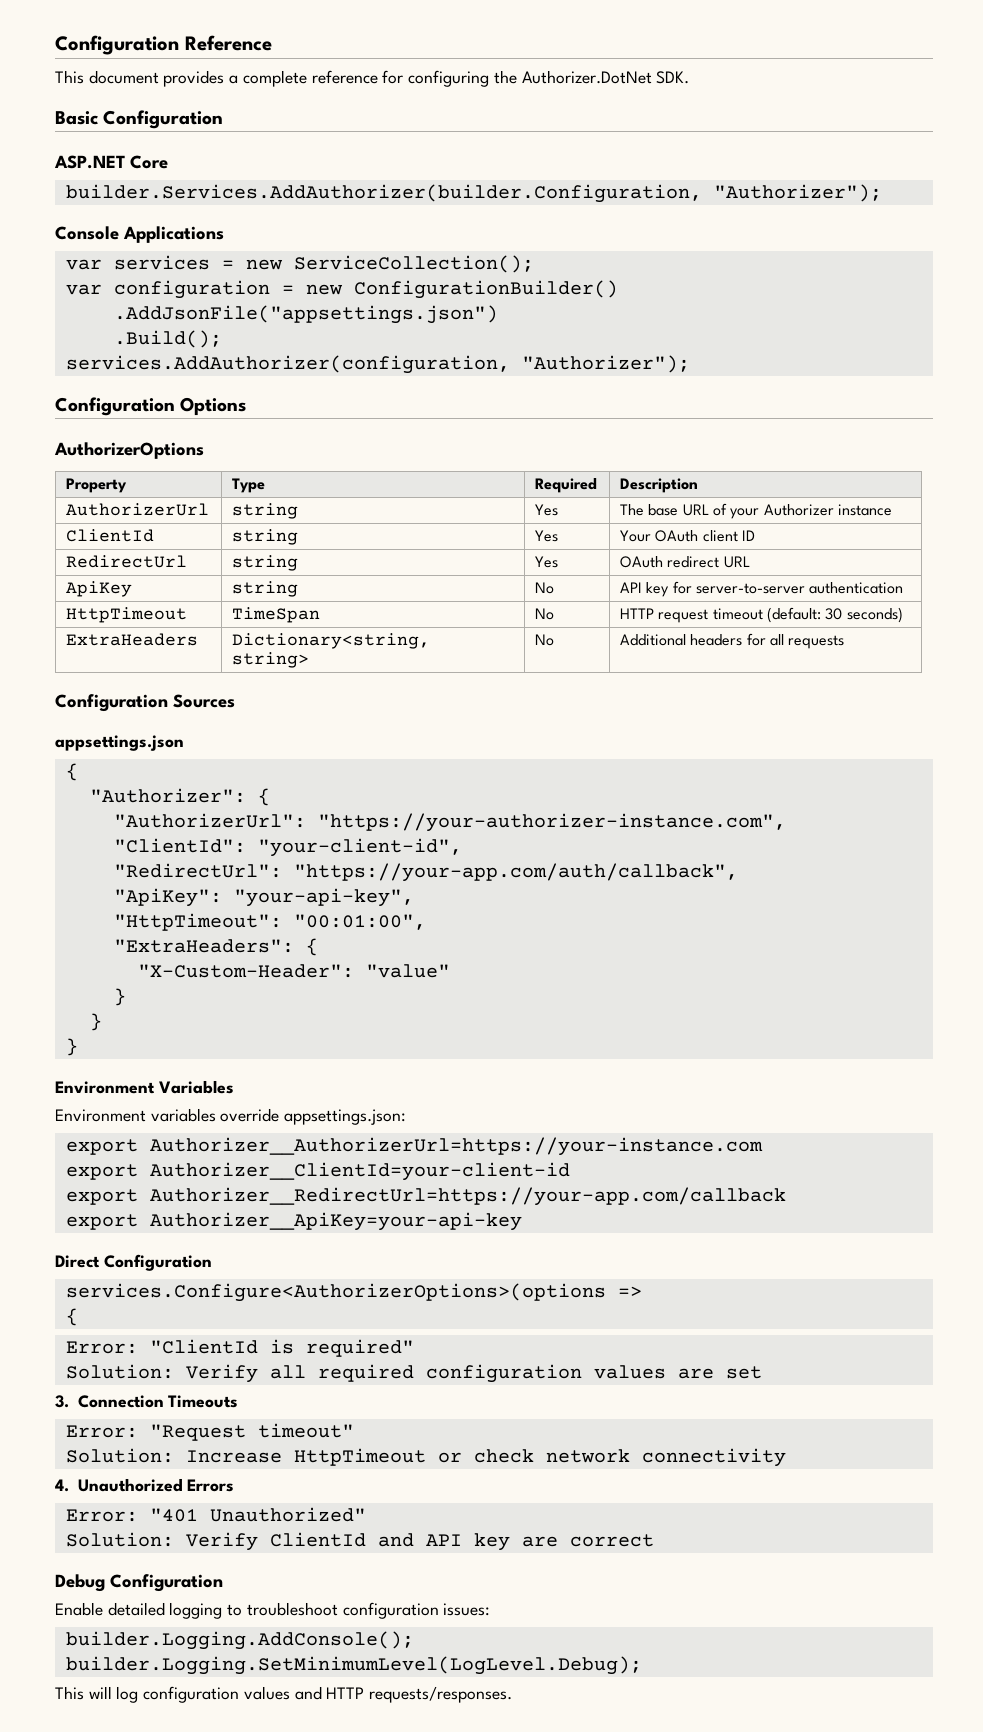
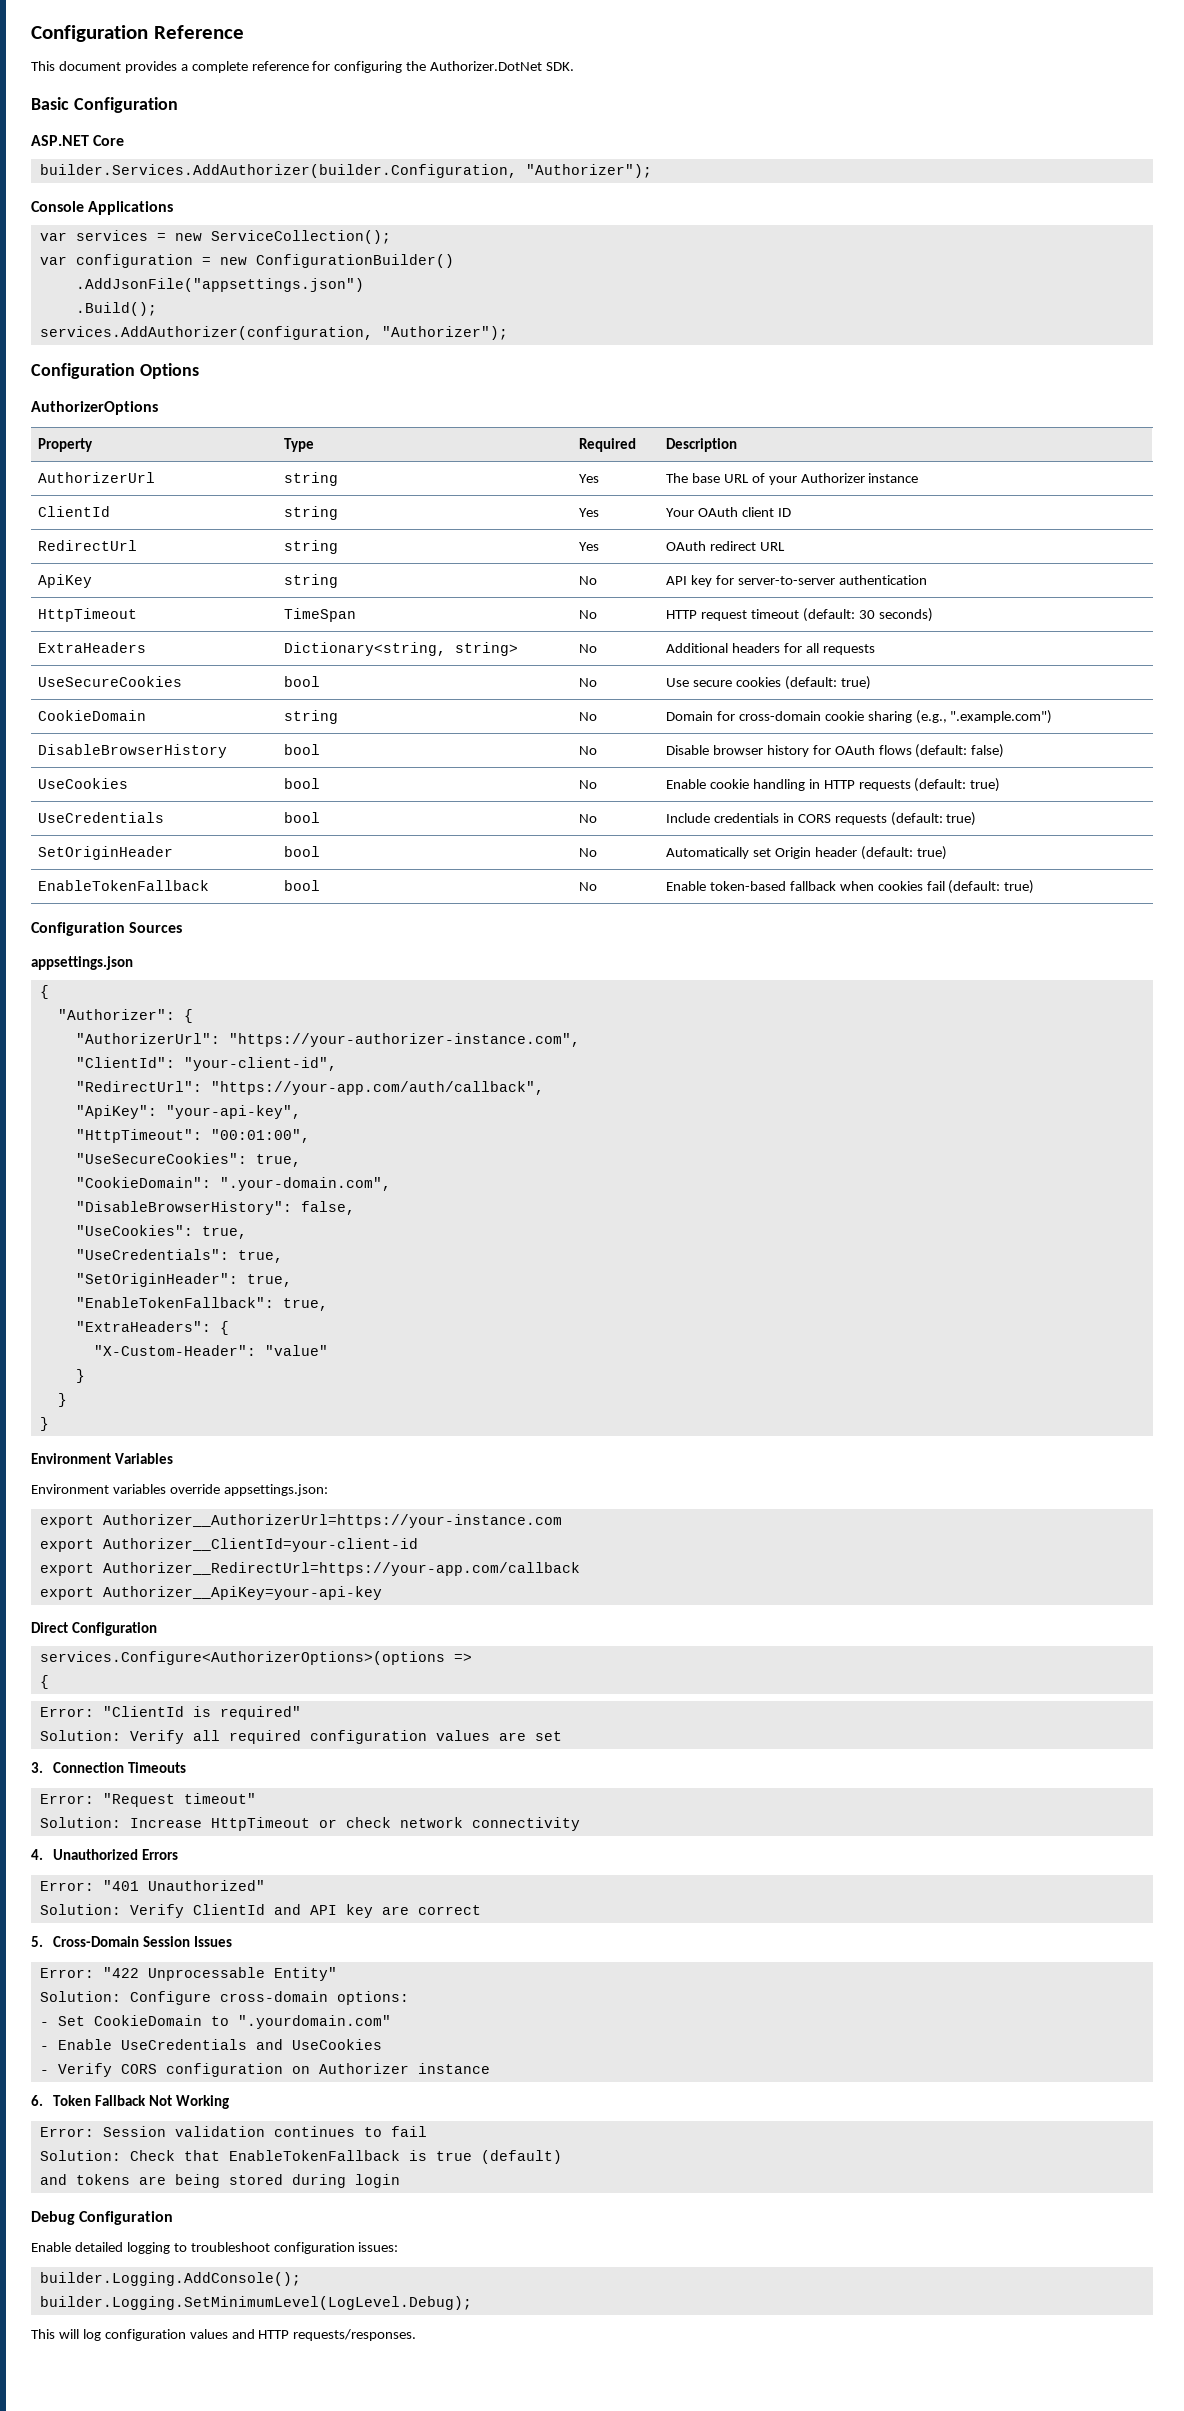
(845, 642) none -> [37,676,182,687] [283,676,320,687] [578,678,597,687] [665,676,871,690] [37,710,146,721] [283,710,338,724] [578,712,597,721] [665,710,1053,724] [37,744,227,758] [283,744,320,755] [578,746,597,755] [665,744,1005,758] [37,778,128,789] [283,778,320,789] [578,780,597,789] [665,778,1001,792] [37,812,164,823] [283,812,320,823] [578,814,597,823] [665,812,977,826] [37,846,173,860] [283,846,320,857] [578,848,597,857] [665,846,947,860] [37,880,209,891] [283,880,320,891] [578,882,597,891] [665,880,1035,894] // UseSecureCookies | bool | No | Use secure cookies (default: true) // CookieDomain | string | No | Domain for cross-domain cookie sharing (e.g., ".example.com") // DisableBrowserHistory | bool | No | Disable browser history for OAuth flows (default: false) // UseCookies | bool | No | Enable cookie handling in HTTP requests (default: true) // UseCredentials | bool | No | Include credentials in CORS requests (default: true) // SetOriginHeader | bool | No | Automatically set Origin header (default: true) // EnableTokenFallback | bool | No | Enable token-based fallback when cookies fail (default: true)
(426, 922) none -> [75,1153,301,1167] [75,1177,391,1191] [75,1201,355,1215] [75,1225,247,1239] [75,1249,283,1263] [75,1273,292,1287] [75,1297,328,1311] // "UseSecureCookies": true, // "CookieDomain": ".your-domain.com", // "DisableBrowserHistory": false, // "UseCookies": true, // "UseCredentials": true, // "SetOriginHeader": true, // "EnableTokenFallback": true,
(654, 1540) none -> [31,1936,233,1947] [39,1967,337,1981] [39,1991,409,2005] [39,2015,391,2029] [39,2039,382,2050] [39,2063,490,2077] [31,2095,230,2109] [39,2126,427,2137] [39,2150,562,2164] [39,2174,400,2188] // 5. Cross-Domain Session Issues // Error: "422 Unprocessable Entity" // Solution: Configure cross-domain options: // - Set CookieDomain to ".yourdomain.com" // - Enable UseCredentials and UseCookies // - Verify CORS configuration on Authorizer instance // 6. Token Fallback Not Working // Error: Session validation continues to fail // Solution: Check that EnableTokenFallback is true (default) // and tokens are being stored during login

